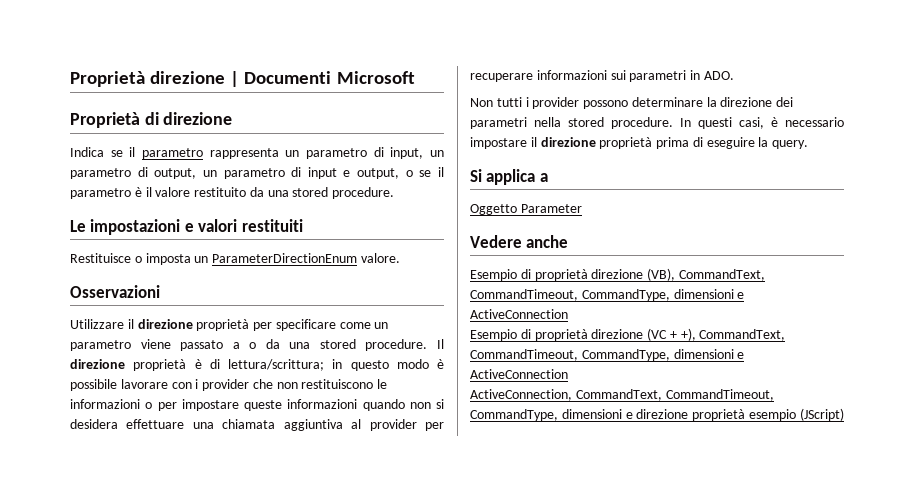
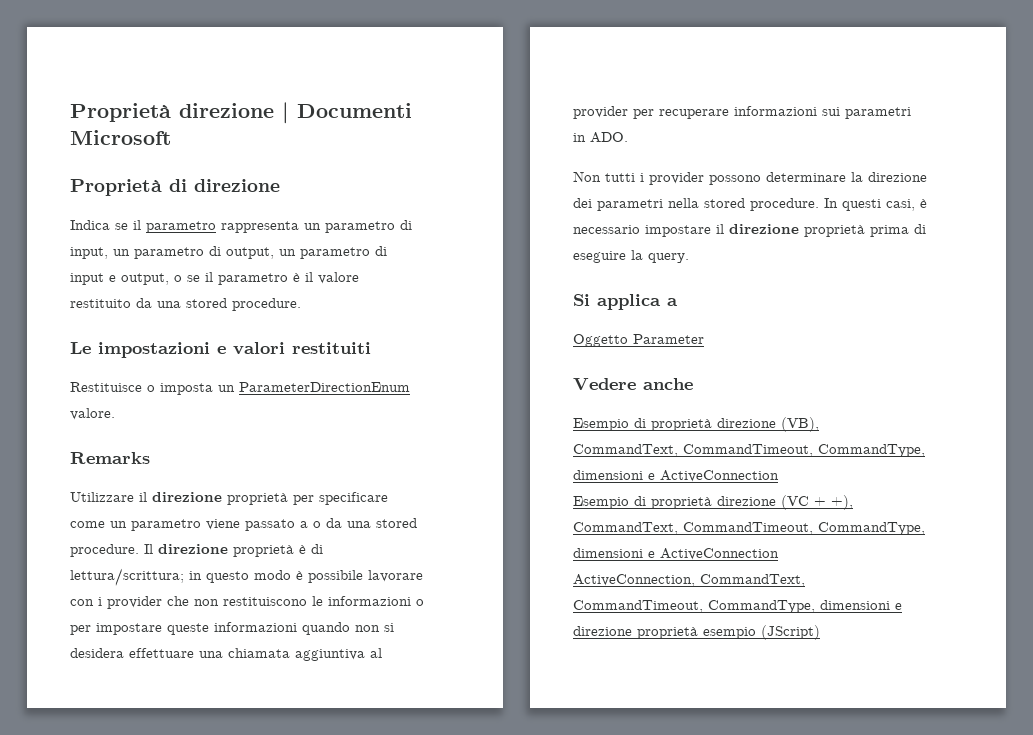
[70,285,160,298] Osservazioni -> [70,452,150,464] Remarks

